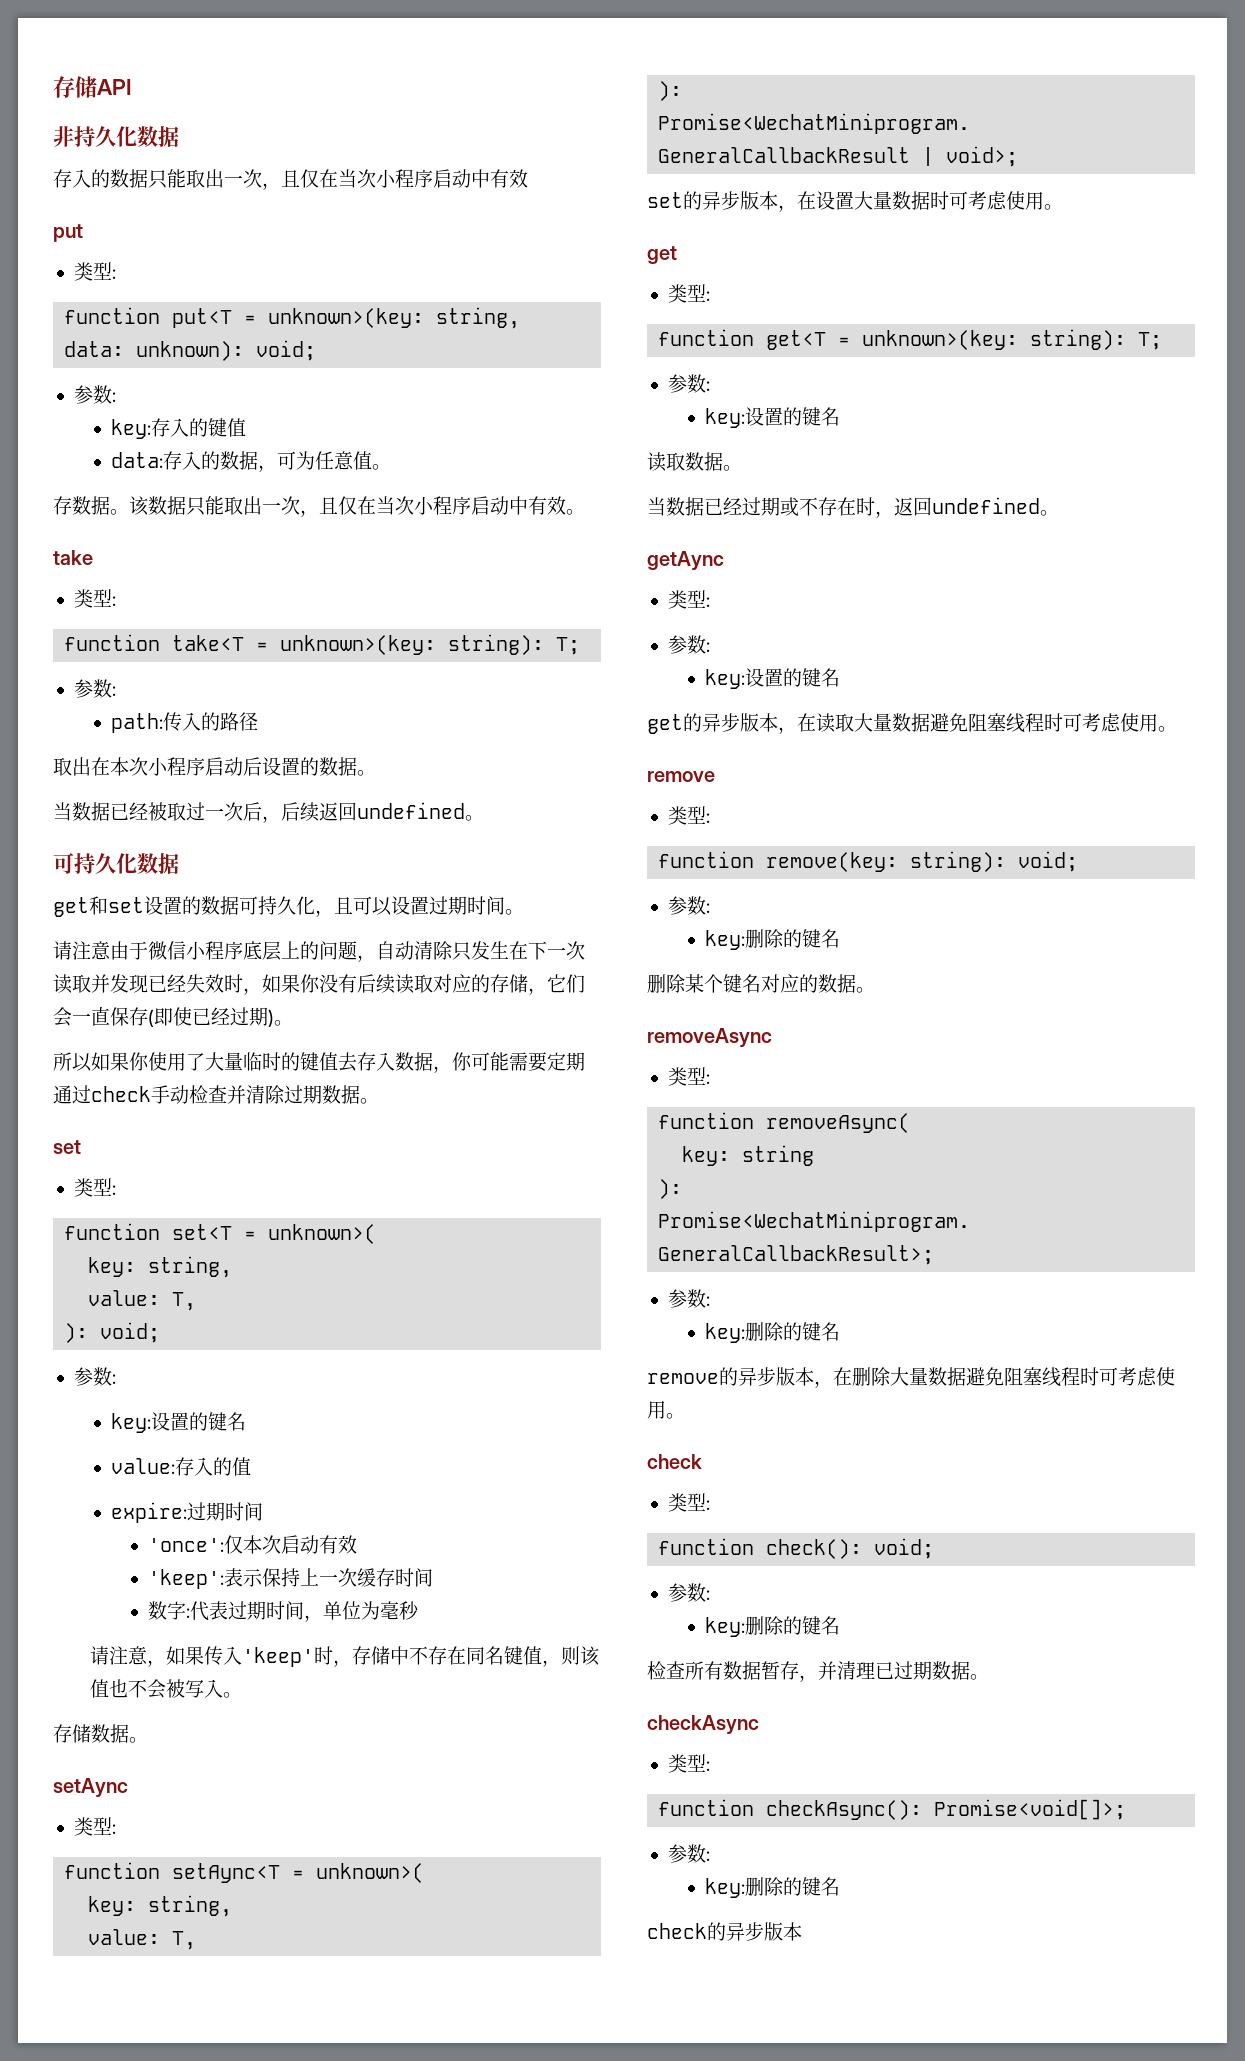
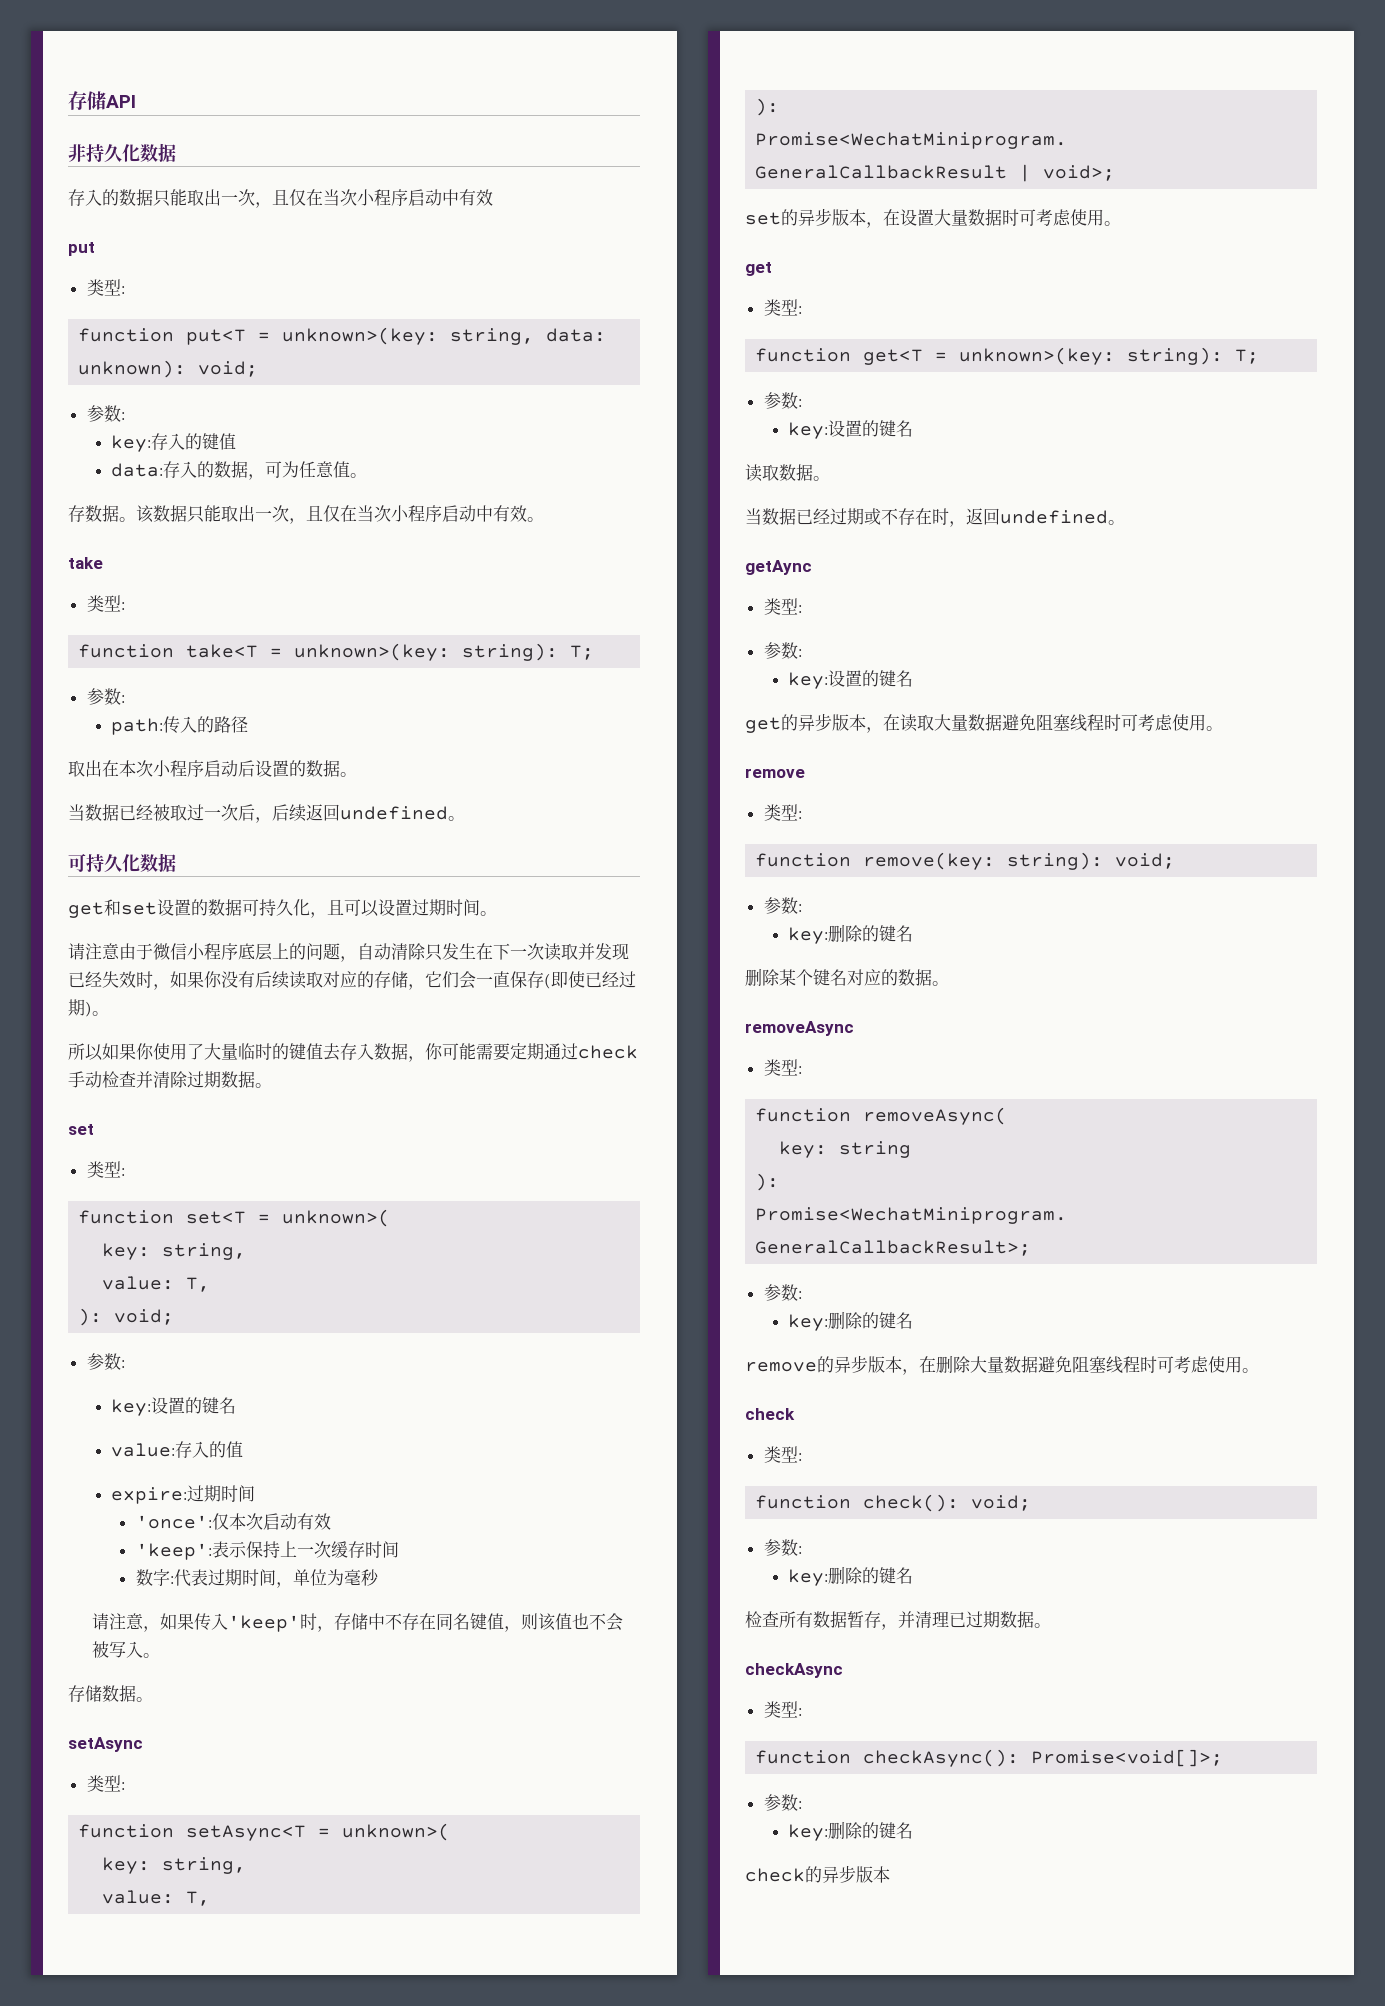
[53,1778,128,1798] [73,1817,116,1836] [64,1862,281,1883] setAync // 类型: // function setAync<T -> [68,1737,143,1752] [86,1775,125,1792] [78,1824,307,1841] setAsync // 类型: // function setAsync<T

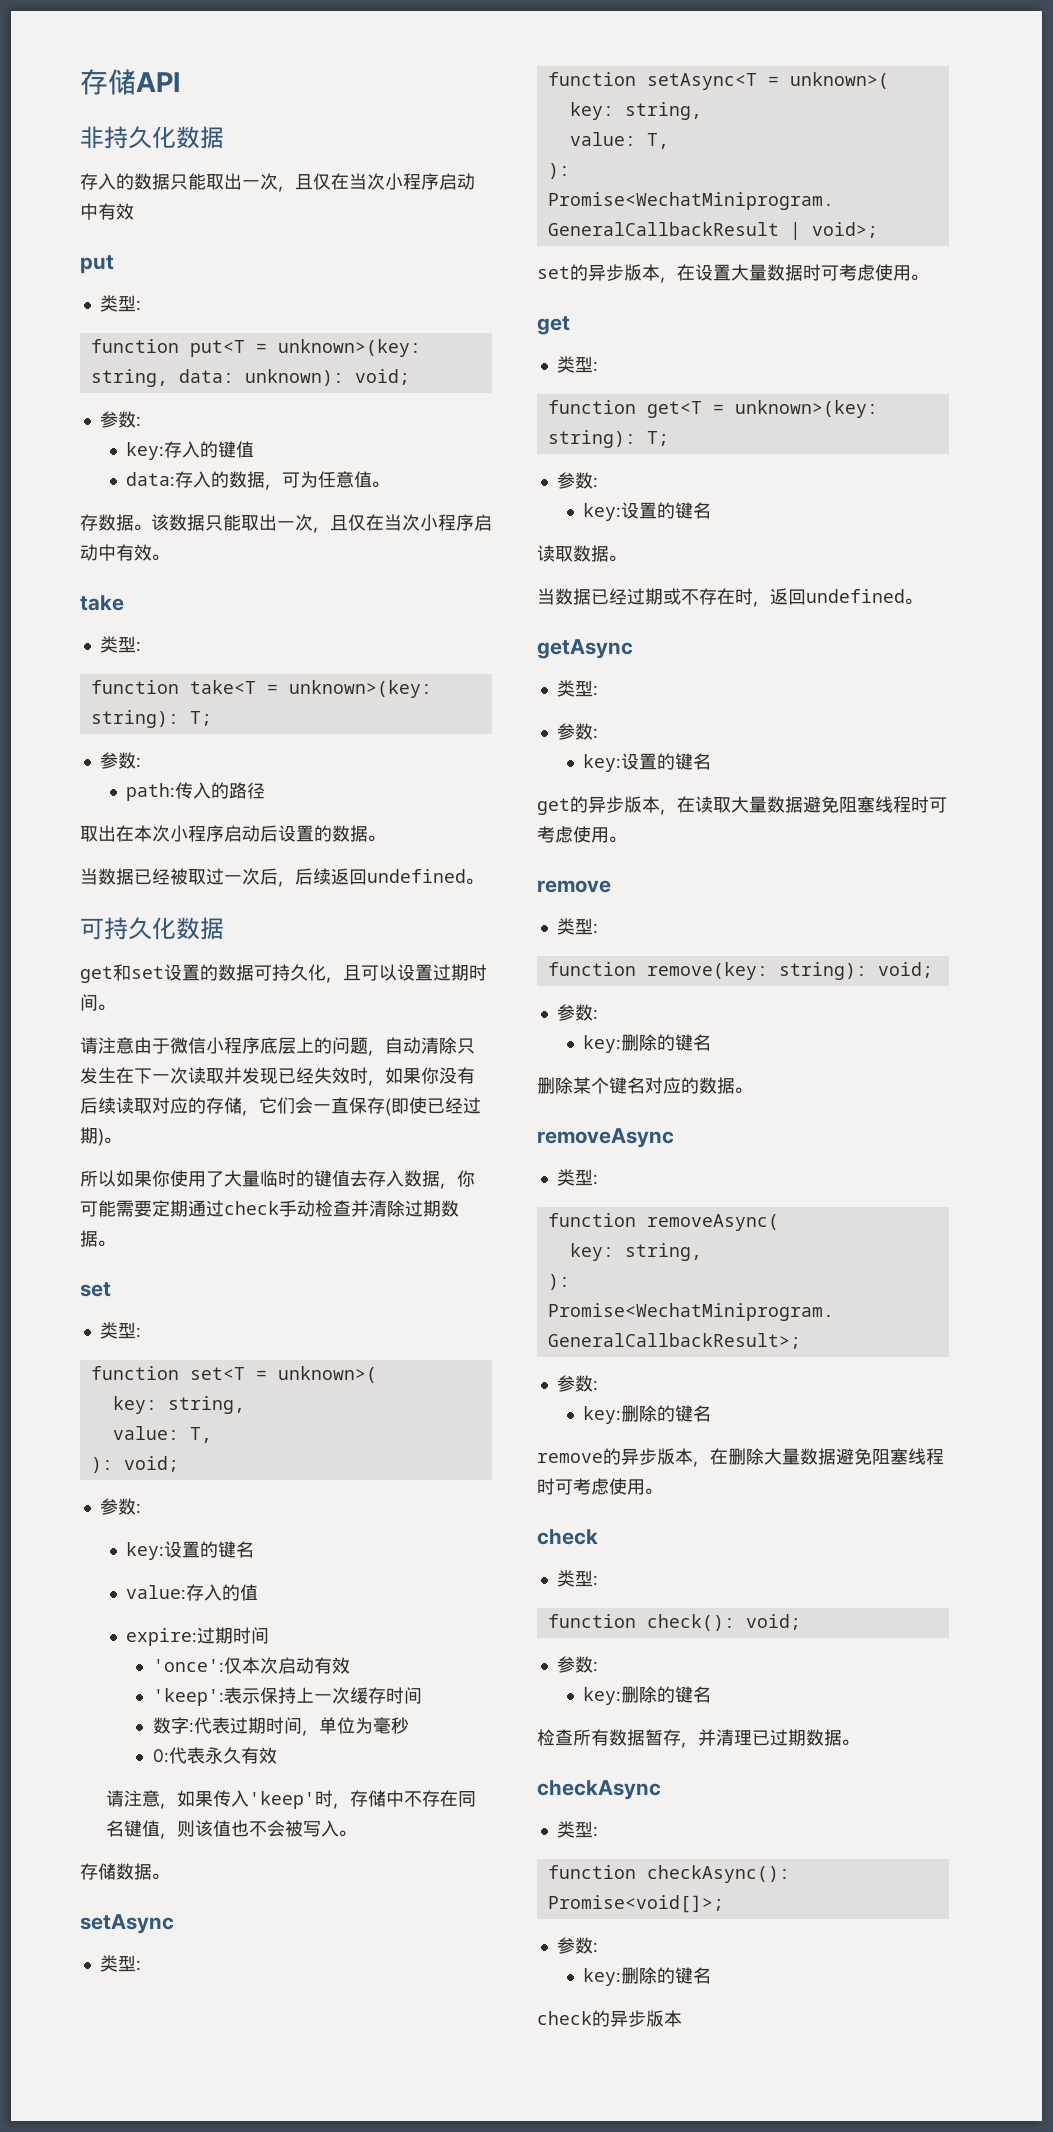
(379, 1577) none -> [152,1747,277,1764] // 0:代表永久有效
[745,560,812,575] getAync -> [537,639,633,659] getAsync
[839,1141,912,1158] string -> [624,1243,702,1261] string,

